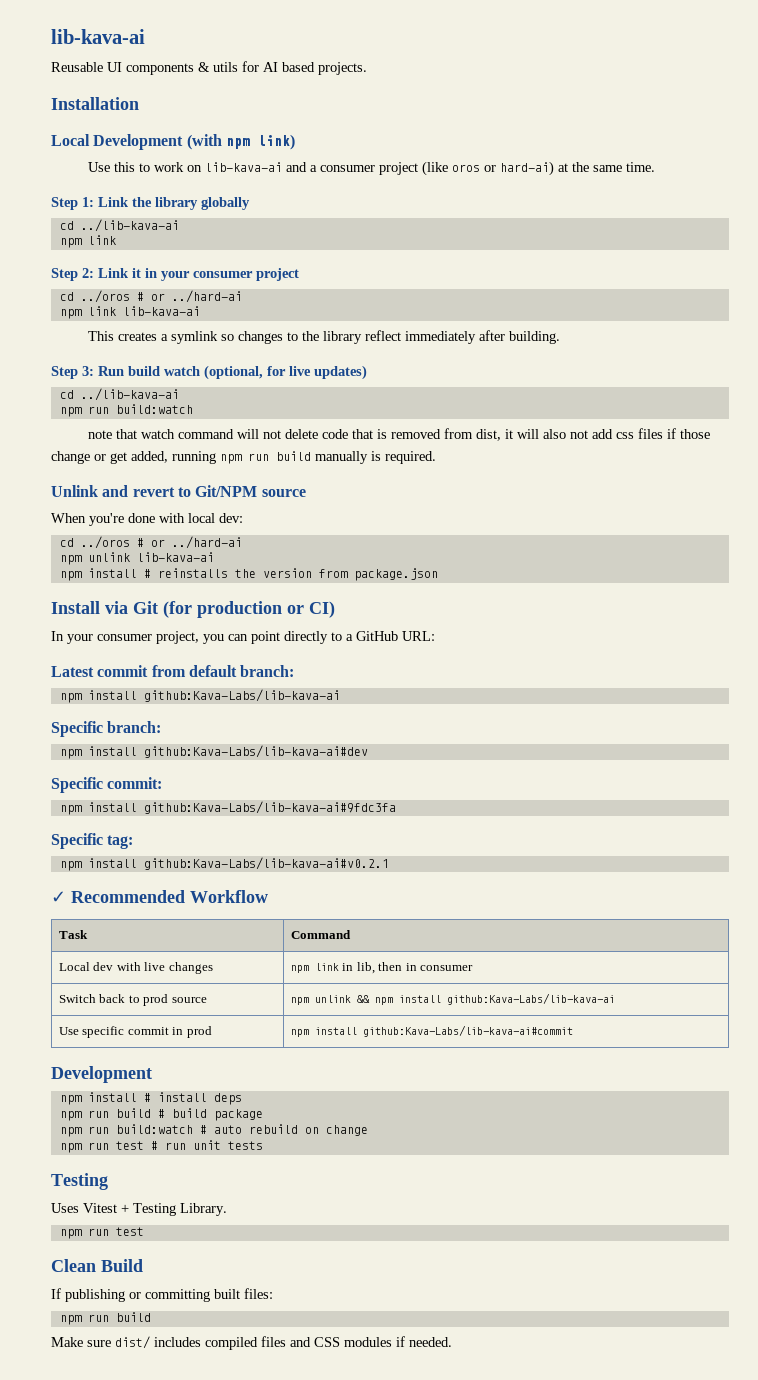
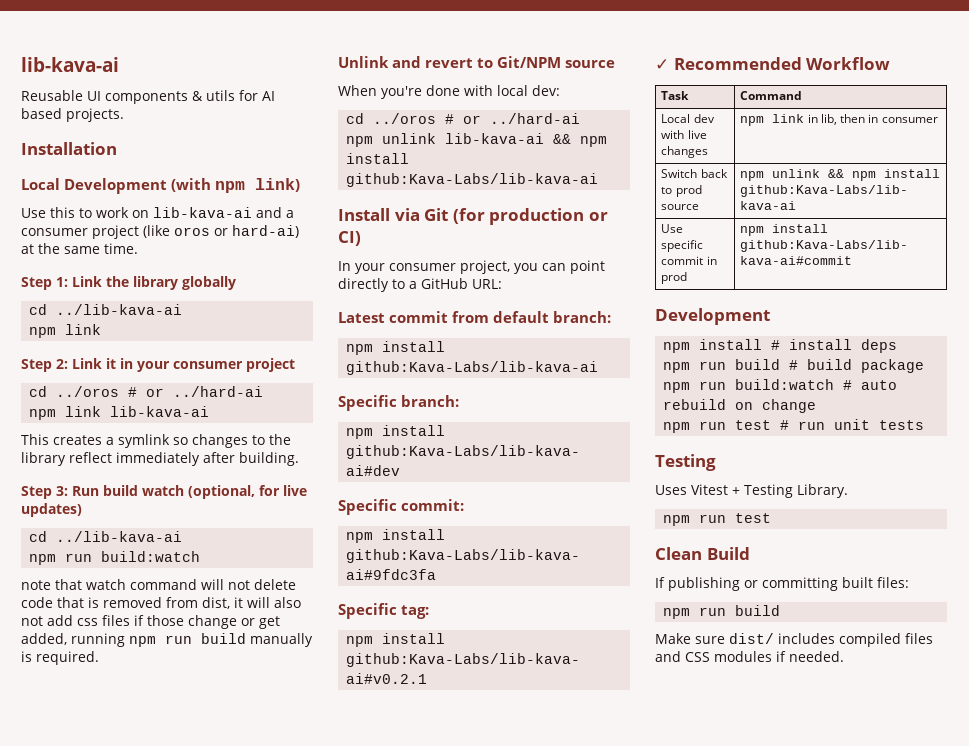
[59,568,438,581] // npm install # reinstalls the version from package.json -> [553,134,608,147] [346,153,410,164] [346,173,599,187] && npm install github:Kava-Labs/lib-kava-ai

